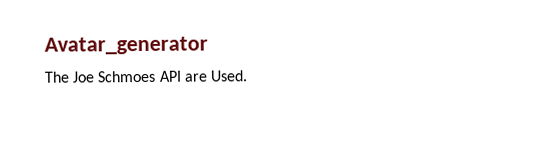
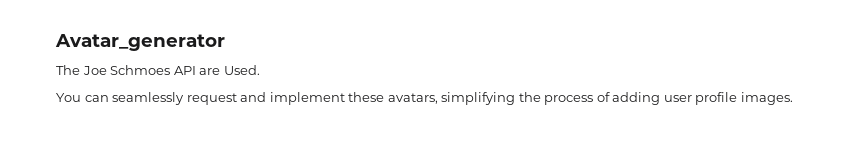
(248, 76) none -> [56,92,793,105] // You can seamlessly request and implement these avatars, simplifying the process of adding user profile images.

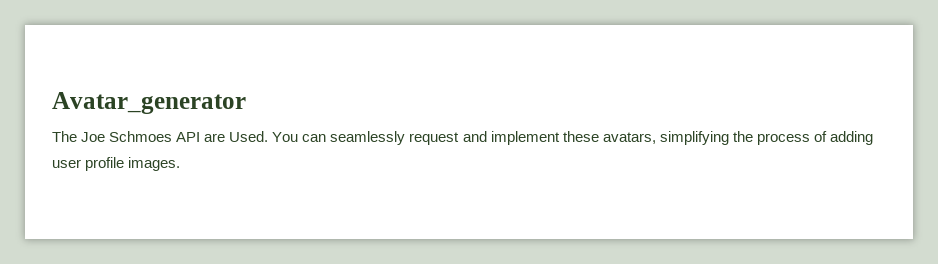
(260, 70) // -> (269, 136) none

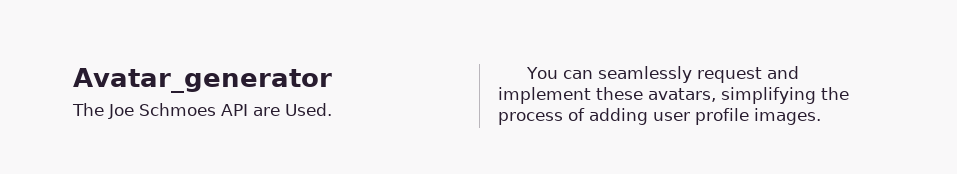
(269, 136) none -> (332, 109) //

